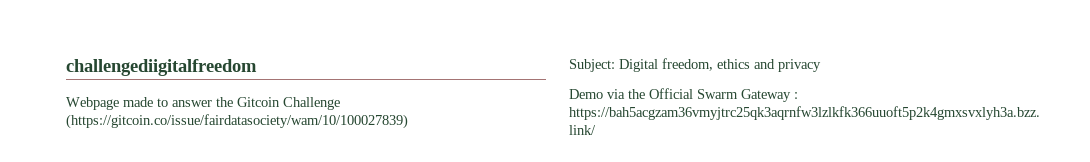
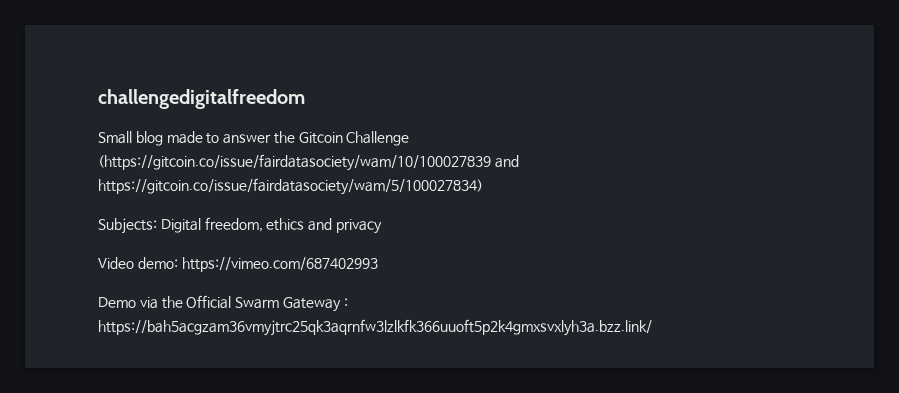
[66,59,257,76] [66,97,119,110] challengediigitalfreedom // Webpage -> [98,89,305,109] [98,131,163,146] challengedigitalfreedom // Small blog
[66,114,408,129] [569,59,615,72] (https://gitcoin.co/issue/fairdatasociety/wam/10/100027839) // Subject: -> [98,154,519,171] [98,178,483,195] [98,218,157,234] (https://gitcoin.co/issue/fairdatasociety/wam/10/100027839 and https://gitcoin.co/issue/fairdatasociety/wam/5/100027834) // Subjects:
(821, 65) none -> [98,257,378,272] // Video demo: https://vimeo.com/687402993

